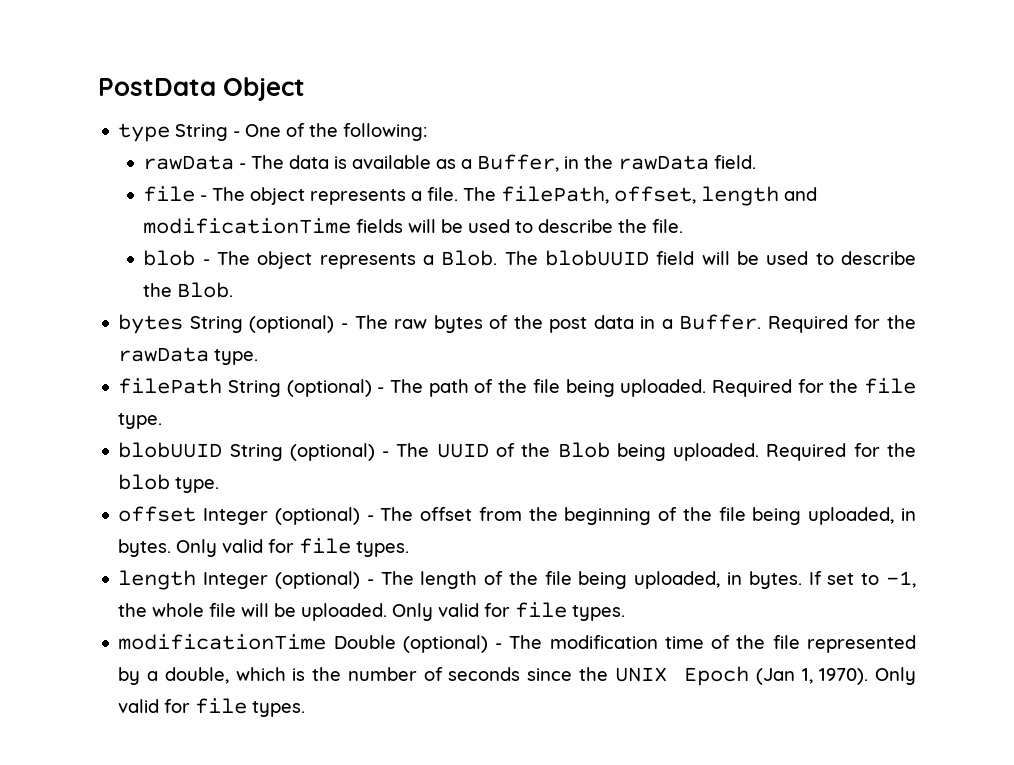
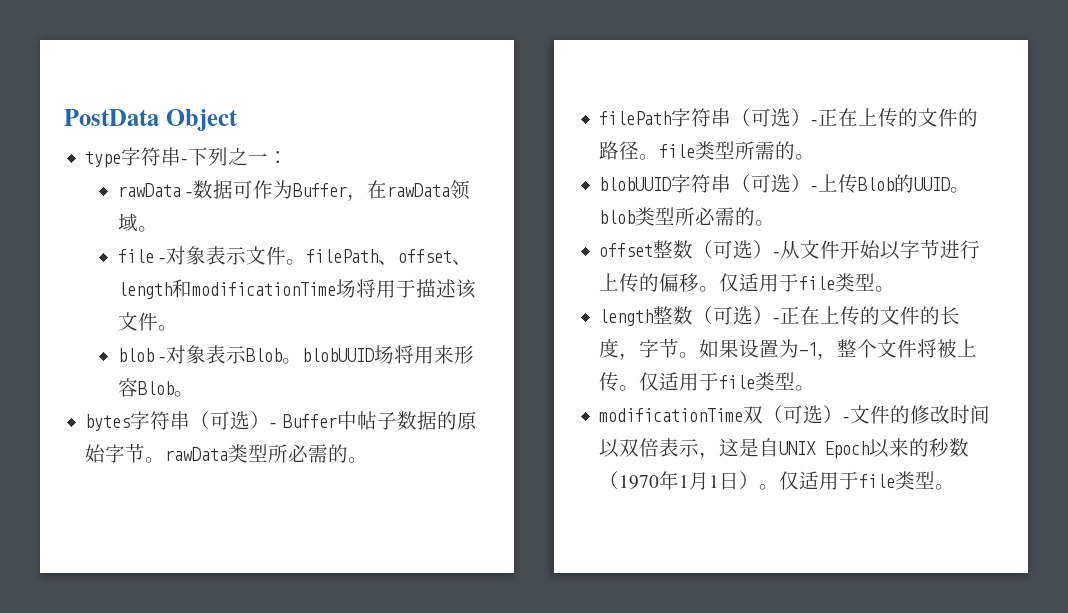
[175,123,428,141] [143,154,757,172] [143,186,818,206] [143,218,684,234] [143,250,916,269] [143,282,234,298] [118,314,916,334] [118,347,259,365] [118,378,916,397] [118,413,163,429] [118,442,917,461] [118,474,220,493] [118,506,916,525] [118,538,410,557] [118,570,916,590] [118,602,626,621] [118,634,916,653] [118,666,916,686] [118,698,306,717] String - One of the following: // rawData - The data is available as a Buffer, in the rawData field. // file - The object represents a file. The filePath, offset, length and modificationTime fields will be used to describe the file. // blob - The object represents a Blob. The blobUUID field will be used to describe the Blob. // bytes String (optional) - The raw bytes of the post data in a Buffer. Required for the rawData type. // filePath String (optional) - The path of the file being uploaded. Required for the file type. // blobUUID String (optional) - The UUID of the Blob being uploaded. Required for the blob type. // offset Integer (optional) - The offset from the beginning of the file being uploaded, in bytes. Only valid for file types. // length Integer (optional) - The length of the file being uploaded, in bytes. If set to -1, the whole file will be uploaded. Only valid for file types. // modificationTime Double (optional) - The modification time of the file represented by a double, which is the number of seconds since the UNIX Epoch (Jan 1, 1970). Only valid for file types. -> [121,147,289,166] [117,180,470,201] [117,213,158,232] [117,246,472,265] [117,279,476,299] [117,312,178,331] [117,345,474,364] [117,378,194,397] [85,411,477,431] [85,443,369,463] [599,108,979,127] [599,141,816,160] [599,174,971,193] [599,207,776,226] [599,239,981,260] [599,273,896,292] [599,306,961,326] [599,338,978,360] [599,372,816,391] [599,405,991,424] [599,438,970,459] [599,471,956,490] 字符串-下列之一： // rawData -数据可作为Buffer，在rawData领域。 // file -对象表示文件。filePath、offset、length和modificationTime场将用于描述该文件。 // blob -对象表示Blob。blobUUID场将用来形容Blob。 // bytes字符串（可选）- Buffer中帖子数据的原始字节。rawData类型所必需的。 // filePath字符串（可选）-正在上传的文件的路径。file类型所需的。 // blobUUID字符串（可选）-上传Blob的UUID。blob类型所必需的。 // offset整数（可选）-从文件开始以字节进行上传的偏移。仅适用于file类型。 // length整数（可选）-正在上传的文件的长度，字节。如果设置为-1，整个文件将被上传。仅适用于file类型。 // modificationTime双（可选）-文件的修改时间以双倍表示，这是自UNIX Epoch以来的秒数（1970年1月1日）。仅适用于file类型。

